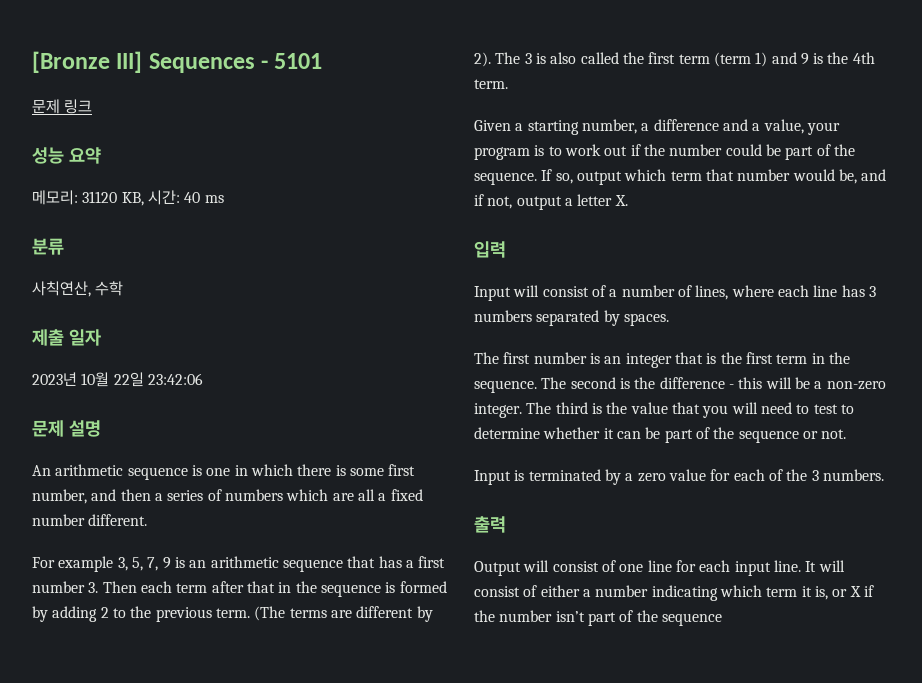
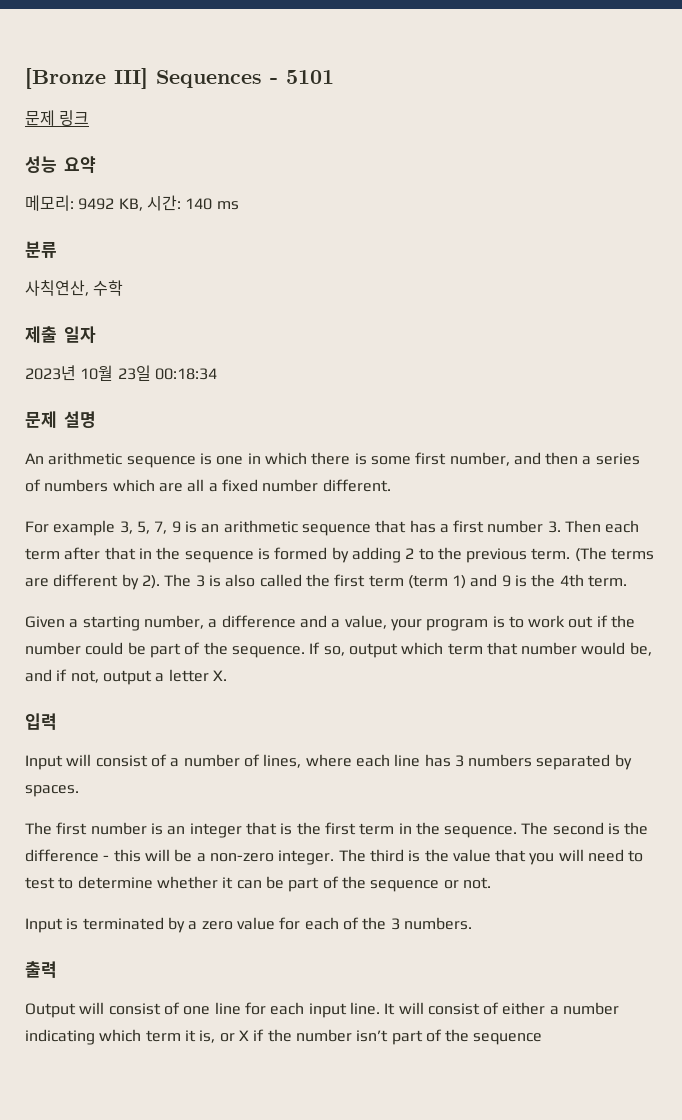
[82,191,118,203] 31120 -> [78,198,115,210] 9492
[184,192,201,203] 40 -> [185,198,213,210] 140
[113,372,203,387] 22일 23:42:06 -> [117,365,217,381] 23일 00:18:34

